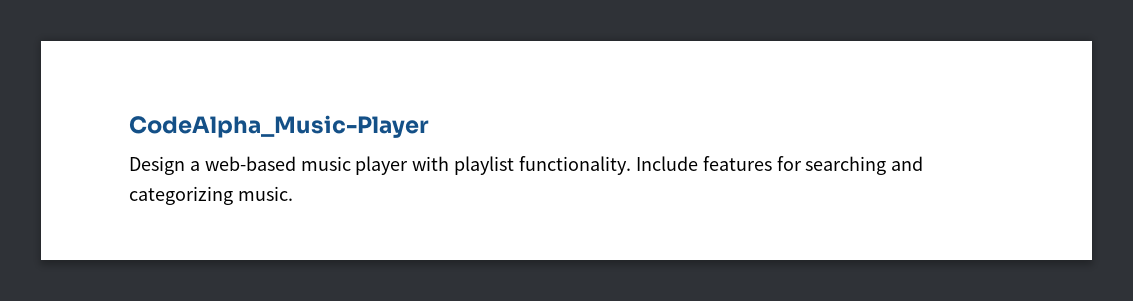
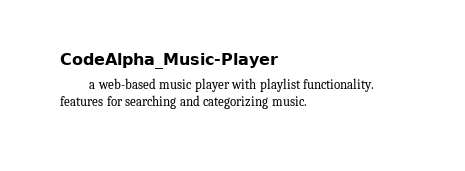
[129,156,185,175] Design -> (278, 61) none
[635,156,698,171] Include -> (375, 85) none

